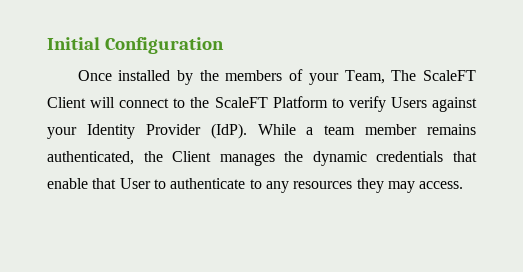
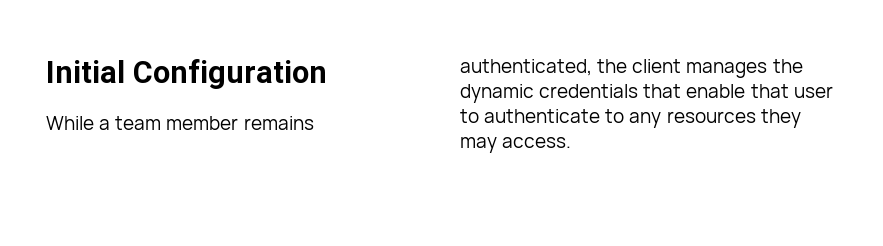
[77,69,477,85] [47,96,478,112] [47,123,247,139] Once installed by the members of your Team, The ScaleFT Client will connect to the ScaleFT Platform to verify Users against your Identity Provider (IdP). -> (328, 74) none
[172,151,212,162] Client -> [632,59,682,73] client
[119,178,151,189] User -> [793,86,833,98] user

